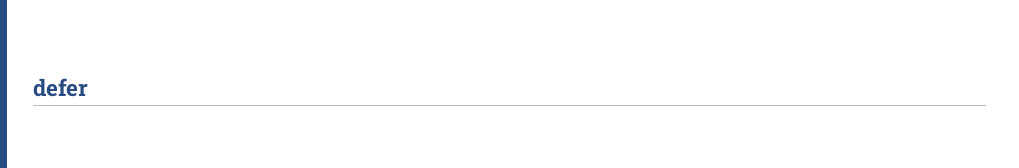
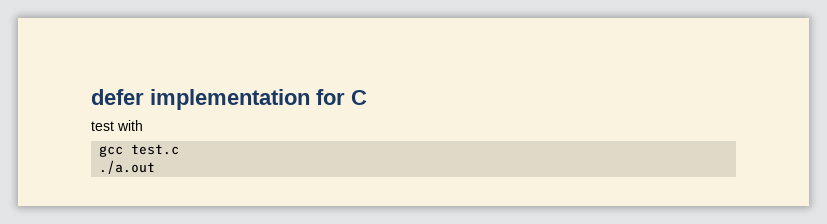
(88, 87) none -> [150,89,367,110] [91,120,143,131] [99,144,180,157] [99,160,156,174] implementation for C // test with // gcc test.c // ./a.out

